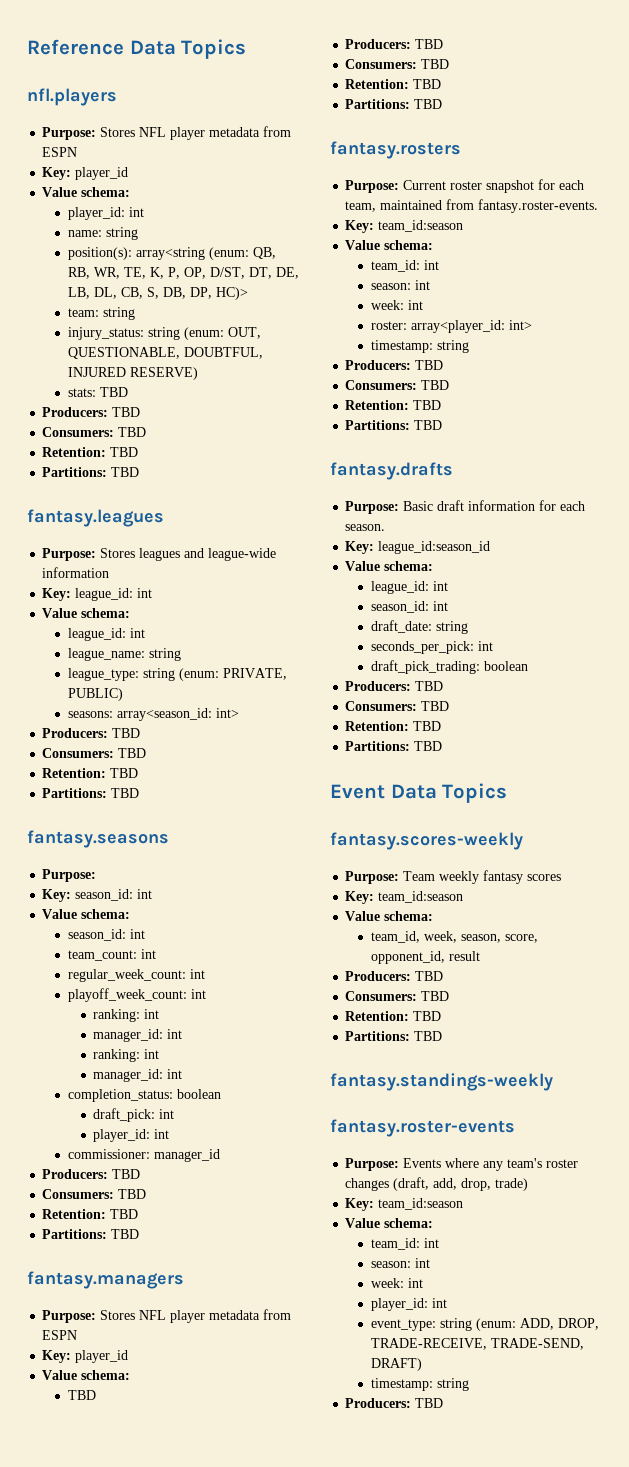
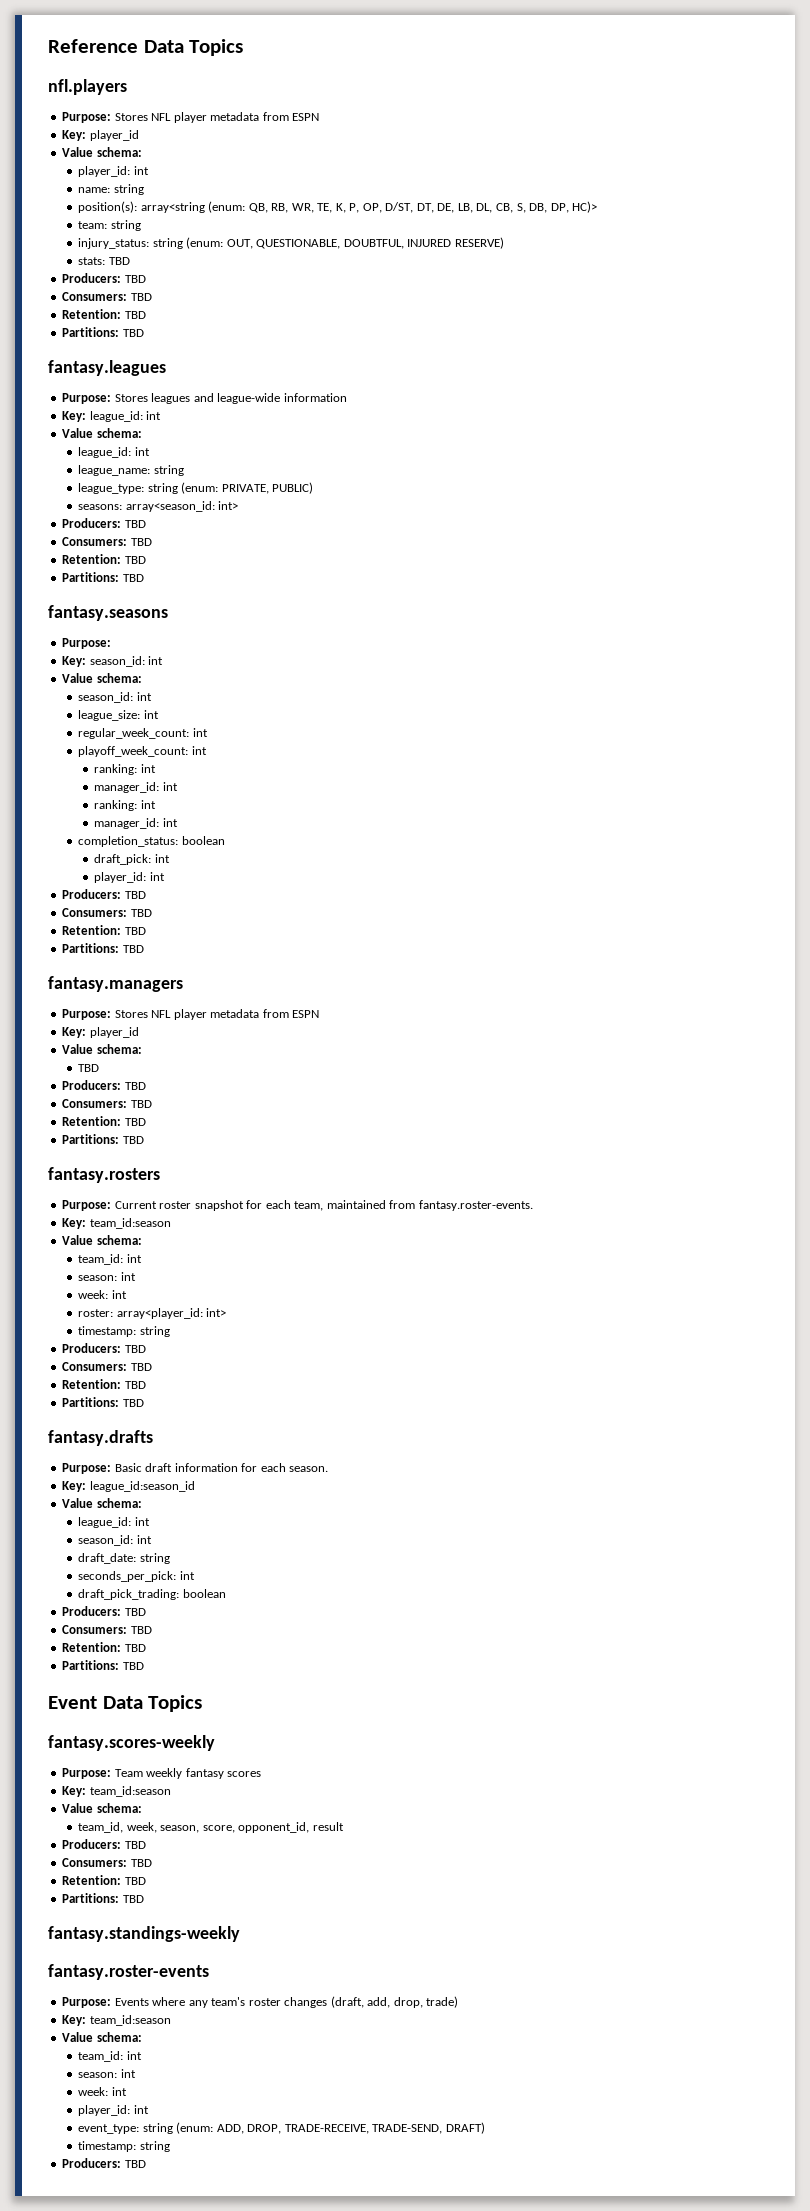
[67,950,137,961] team_count: -> [78,710,141,721] league_size:
[67,1149,220,1162] // commissioner: manager_id -> (165, 876) none

